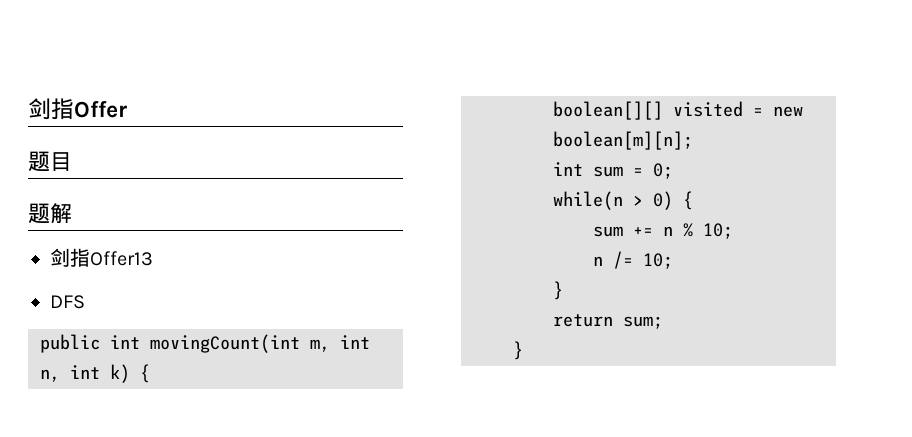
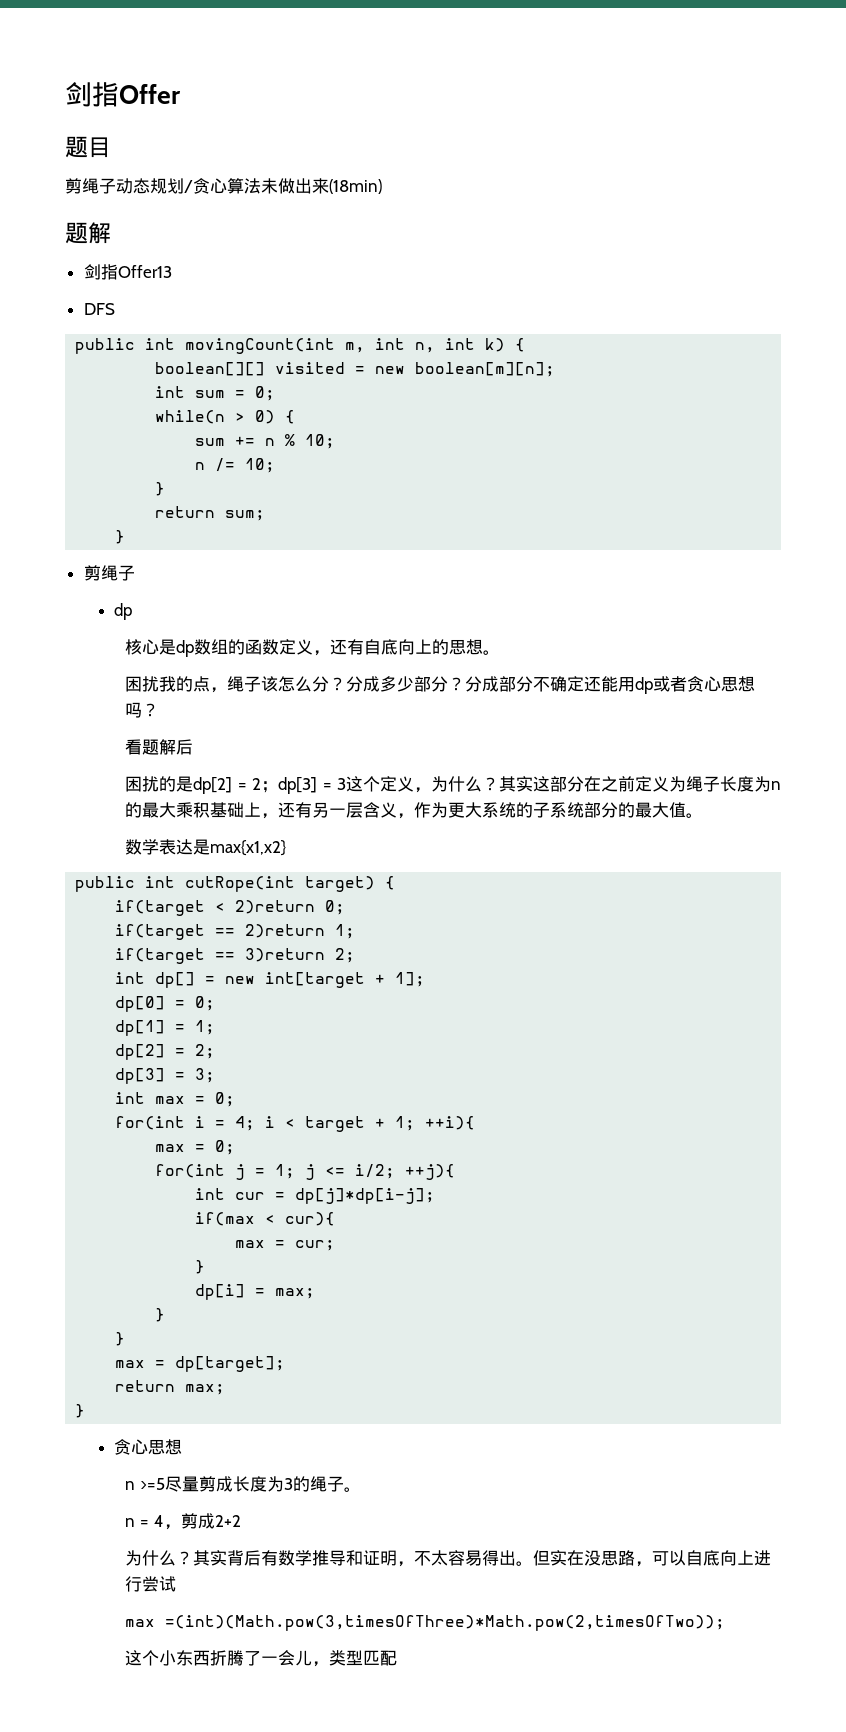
(72, 161) none -> [65,178,382,194] // 剪绳子动态规划/贪心算法未做出来(18min)
(523, 350) none -> [83,565,135,581] [113,603,132,620] [125,639,501,657] [125,676,756,694] [125,702,160,718] [125,739,194,755] [125,776,781,794] [125,802,704,819] [125,839,287,856] [75,876,396,892] [115,900,346,916] [115,924,356,940] [115,948,356,964] [115,972,426,988] [115,996,216,1012] [115,1020,216,1036] [115,1044,216,1060] [115,1068,216,1084] [115,1092,236,1107] [115,1116,476,1132] [155,1140,236,1155] [155,1164,456,1180] [195,1188,436,1204] [195,1212,336,1226] [235,1240,336,1251] [195,1260,206,1274] [195,1284,316,1300] [155,1308,166,1322] [115,1332,126,1346] [115,1356,286,1372] [115,1380,226,1395] [75,1404,86,1418] [113,1439,182,1455] [125,1476,361,1492] [125,1513,241,1530] [125,1550,772,1567] [125,1576,177,1592] [125,1615,726,1631] [125,1650,398,1667] // 剪绳子 // dp // 核心是dp数组的函数定义，还有自底向上的思想。 // 困扰我的点，绳子该怎么分？分成多少部分？分成部分不确定还能用dp或者贪心思想吗？ // 看题解后 // 困扰的是dp[2] = 2；dp[3] = 3这个定义，为什么？其实这部分在之前定义为绳子长度为n的最大乘积基础上，还有另一层含义，作为更大系统的子系统部分的最大值。 // 数学表达是max{x1,x2} // public int cutRope(int target) { // if(target < 2)return 0; // if(target == 2)return 1; // if(target == 3)return 2; // int dp[] = new int[target + 1]; // dp[0] = 0; // dp[1] = 1; // dp[2] = 2; // dp[3] = 3; // int max = 0; // for(int i = 4; i < target + 1; ++i){ // max = 0; // for(int j = 1; j <= i/2; ++j){ // int cur = dp[j]*dp[i-j]; // if(max < cur){ // max = cur; // } // dp[i] = max; // } // } // max = dp[target]; // return max; // } // 贪心思想 // n >=5尽量剪成长度为3的绳子。 // n = 4，剪成2+2 // 为什么？其实背后有数学推导和证明，不太容易得出。但实在没思路，可以自底向上进行尝试 // max =(int)(Math.pow(3,timesOfThree)*Math.pow(2,timesOfTwo)); // 这个小东西折腾了一会儿，类型匹配

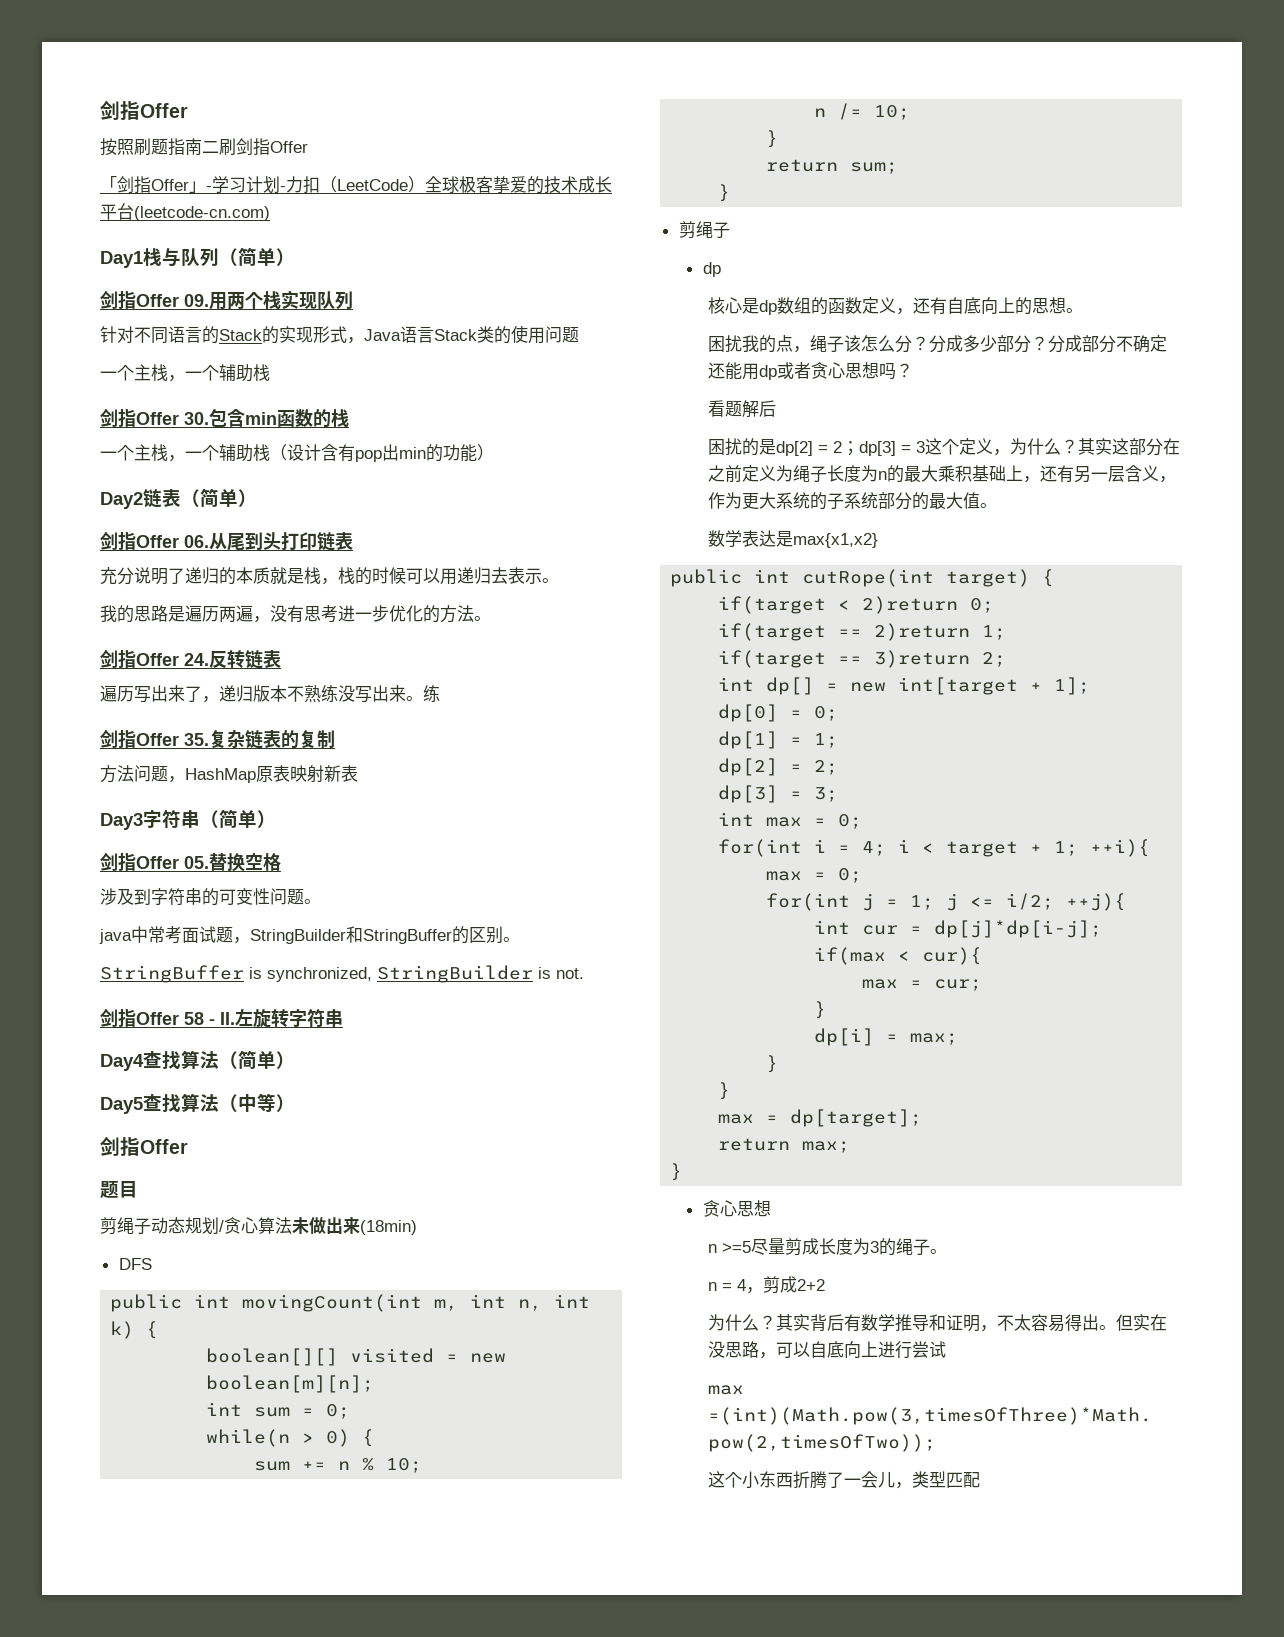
[65,82,181,107] 剑指Offer -> [100,100,188,120] [100,138,308,156] [100,176,612,194] [100,203,270,221] [100,247,295,268] [100,290,353,310] [100,325,579,344] [100,364,270,382] [100,408,349,428] [100,444,494,462] [100,488,257,509] [100,531,353,551] [100,567,559,585] [100,605,491,623] [100,649,281,669] [100,685,440,703] [100,729,335,749] [100,765,358,783] [100,809,276,830] [100,852,281,872] [100,888,321,906] [99,926,520,944] [100,965,584,983] [100,1008,343,1028] [100,1050,295,1071] [100,1093,295,1114] [100,1136,188,1156] 剑指Offer // 按照刷题指南二刷剑指Offer // 「剑指Offer」-学习计划-力扣（LeetCode）全球极客挚爱的技术成长平台(leetcode-cn.com) // Day1栈与队列（简单） // 剑指Offer 09.用两个栈实现队列 // 针对不同语言的Stack的实现形式，Java语言Stack类的使用问题 // 一个主栈，一个辅助栈 // 剑指Offer 30.包含min函数的栈 // 一个主栈，一个辅助栈（设计含有pop出min的功能） // Day2链表（简单） // 剑指Offer 06.从尾到头打印链表 // 充分说明了递归的本质就是栈，栈的时候可以用递归去表示。 // 我的思路是遍历两遍，没有思考进一步优化的方法。 // 剑指Offer 24.反转链表 // 遍历写出来了，递归版本不熟练没写出来。练 // 剑指Offer 35.复杂链表的复制 // 方法问题，HashMap原表映射新表 // Day3字符串（简单） // 剑指Offer 05.替换空格 // 涉及到字符串的可变性问题。 // java中常考面试题，StringBuilder和StringBuffer的区别。 // StringBuffer is synchronized, StringBuilder is not. // 剑指Offer 58 - II.左旋转字符串 // Day4查找算法（简单） // Day5查找算法（中等） // 剑指Offer
[65,222,111,244] [83,264,172,280] // 题解 // 剑指Offer13 -> (417, 1227) none

